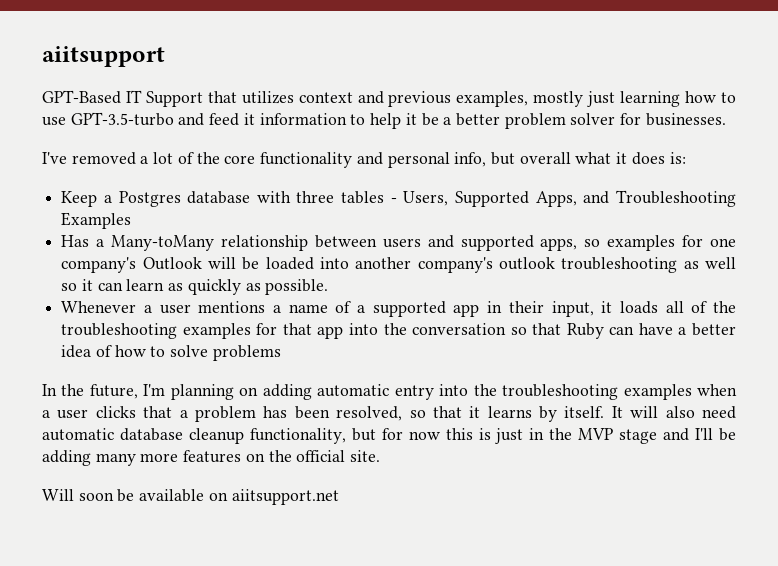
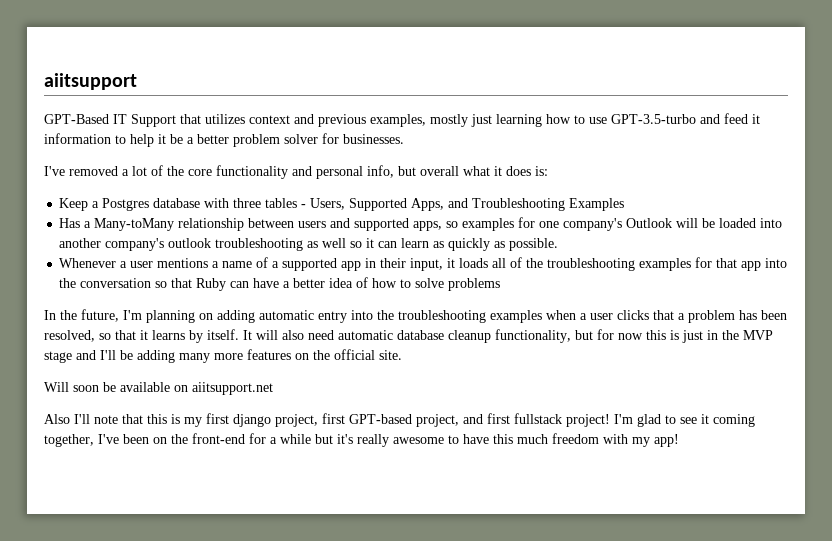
(339, 497) none -> [44,413,755,427] [44,433,679,447] // Also I'll note that this is my first django project, first GPT-based project, and first fullstack project! I'm glad to see it coming together, I've been on the front-end for a while but it's really awesome to have this much freedom with my app!

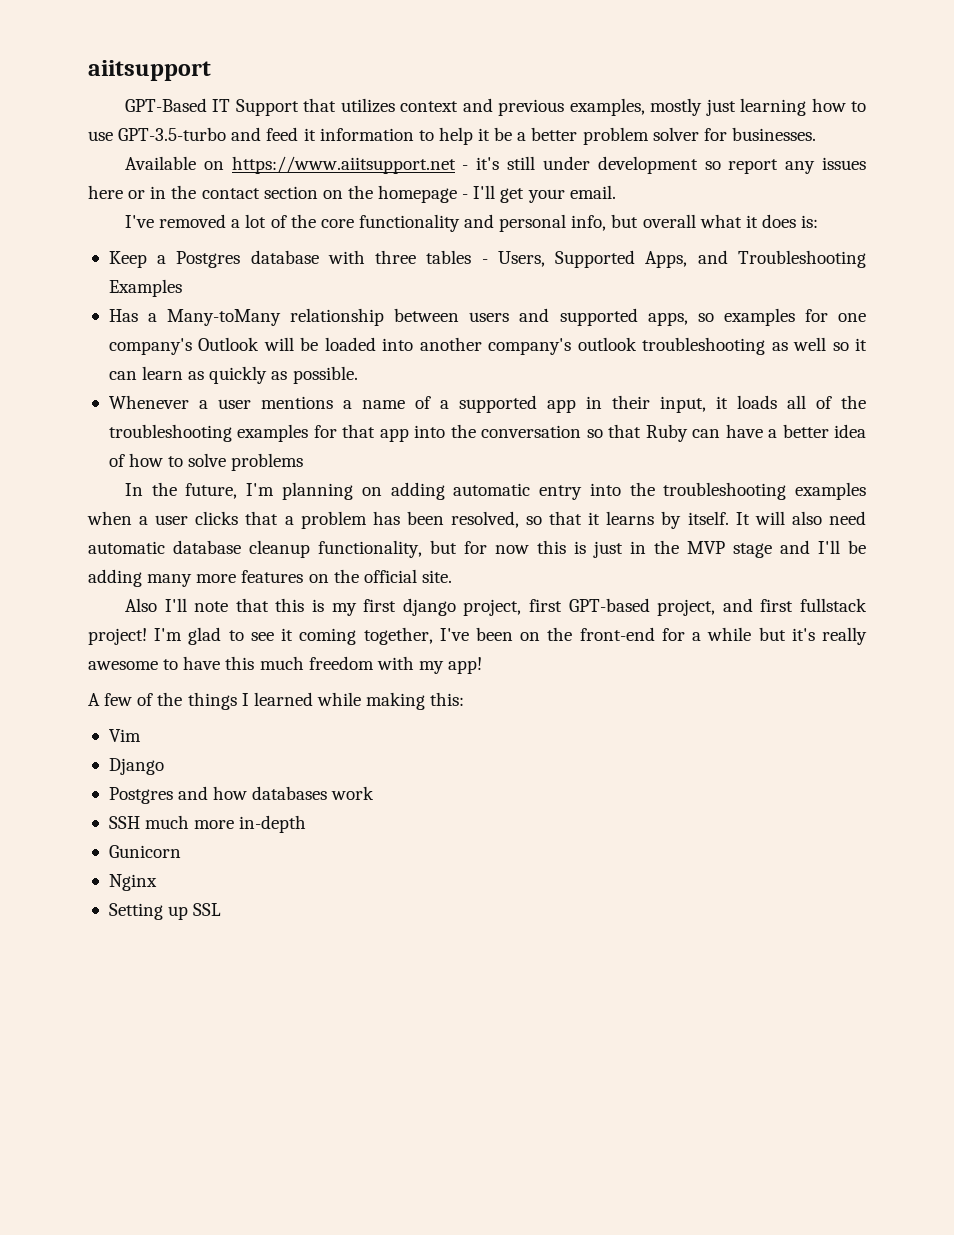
(404, 139) none -> [124,156,866,174] [88,185,616,203] // Available on https://www.aiitsupport.net - it's still under development so report any issues here or in the contact section on the homepage - I'll get your email.
[44,382,273,395] // Will soon be available on aiitsupport.net -> (452, 576) none
(679, 440) none -> [88,692,465,710] [108,729,141,742] [108,758,164,775] [108,786,375,804] [108,815,307,833] [108,845,181,858] [108,874,157,891] [108,903,222,920] // A few of the things I learned while making this: // Vim // Django // Postgres and how databases work // SSH much more in-depth // Gunicorn // Nginx // Setting up SSL

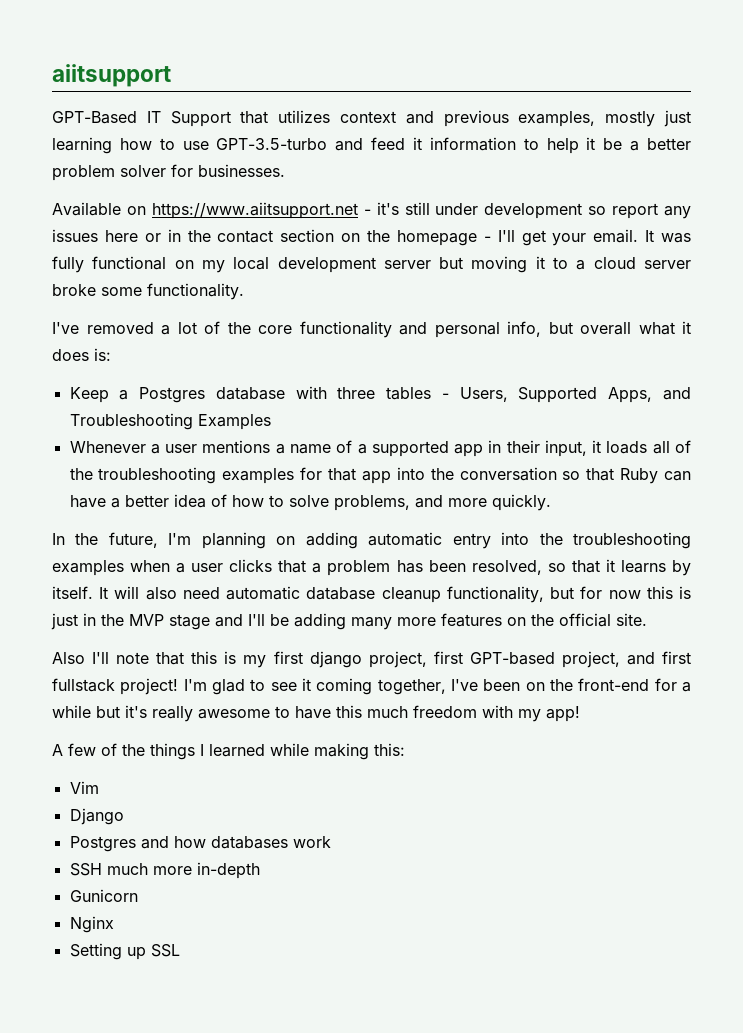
(616, 192) none -> [645,230,691,243] [52,256,691,273] [52,283,244,300] It was fully functional on my local development server but moving it to a cloud server broke some functionality.
[108,308,867,326] [108,337,867,355] [108,366,358,384] // Has a Many-toMany relationship between users and supported apps, so examples for one company's Outlook will be loaded into another company's outlook troubleshooting as well so it can learn as quickly as possible. -> (271, 422) none
[231,453,304,471] problems -> [333,494,551,511] problems, and more quickly.

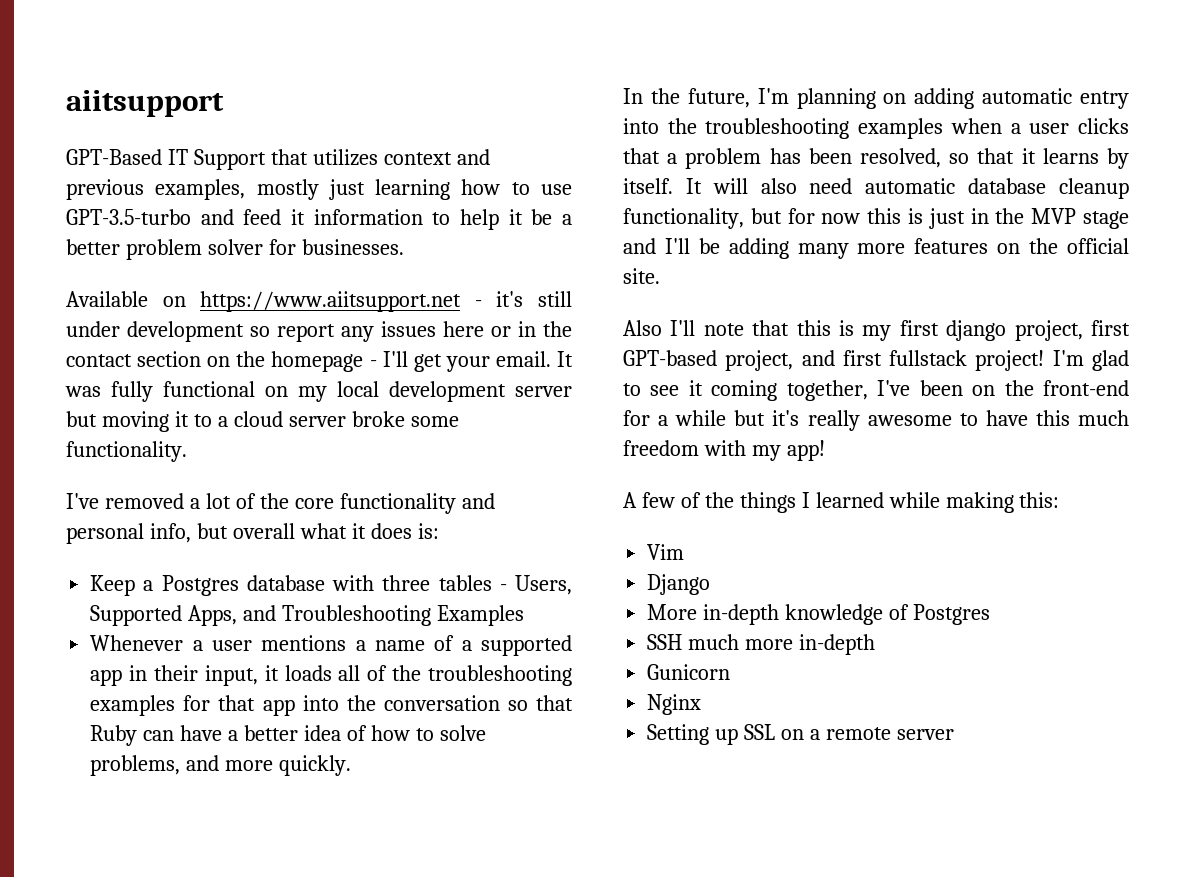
[69,836,331,852] Postgres and how databases work -> [647,604,990,625] More in-depth knowledge of Postgres
(180, 950) none -> [781,727,954,740] on a remote server

